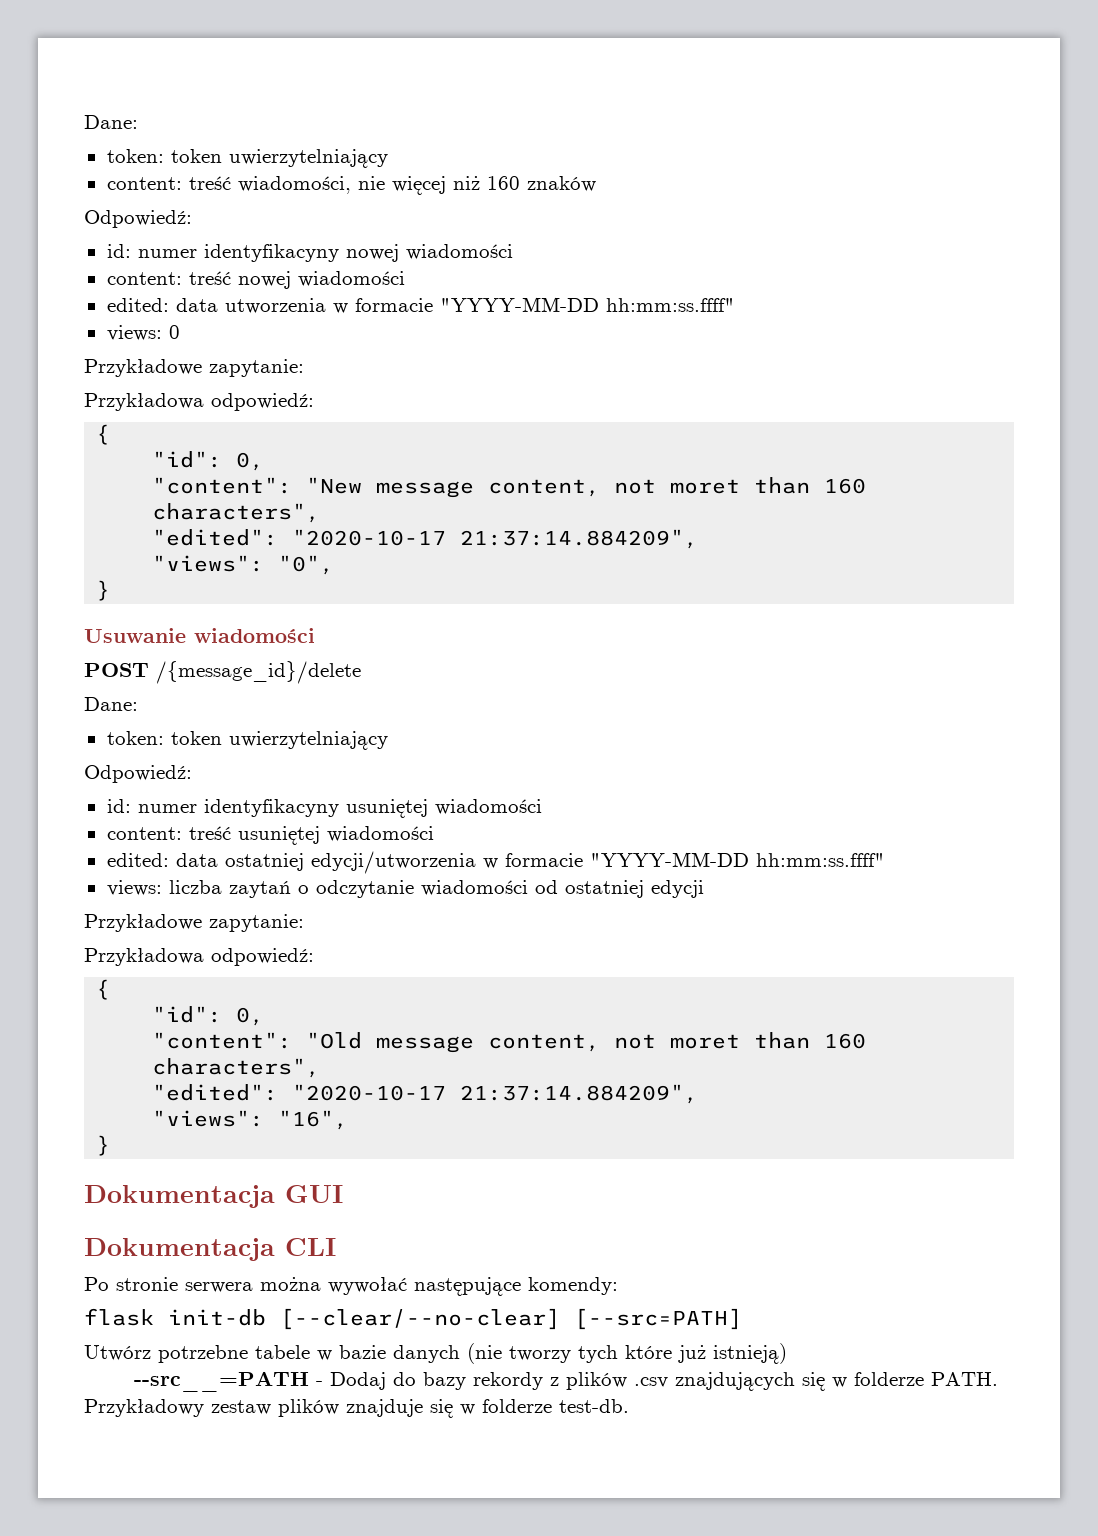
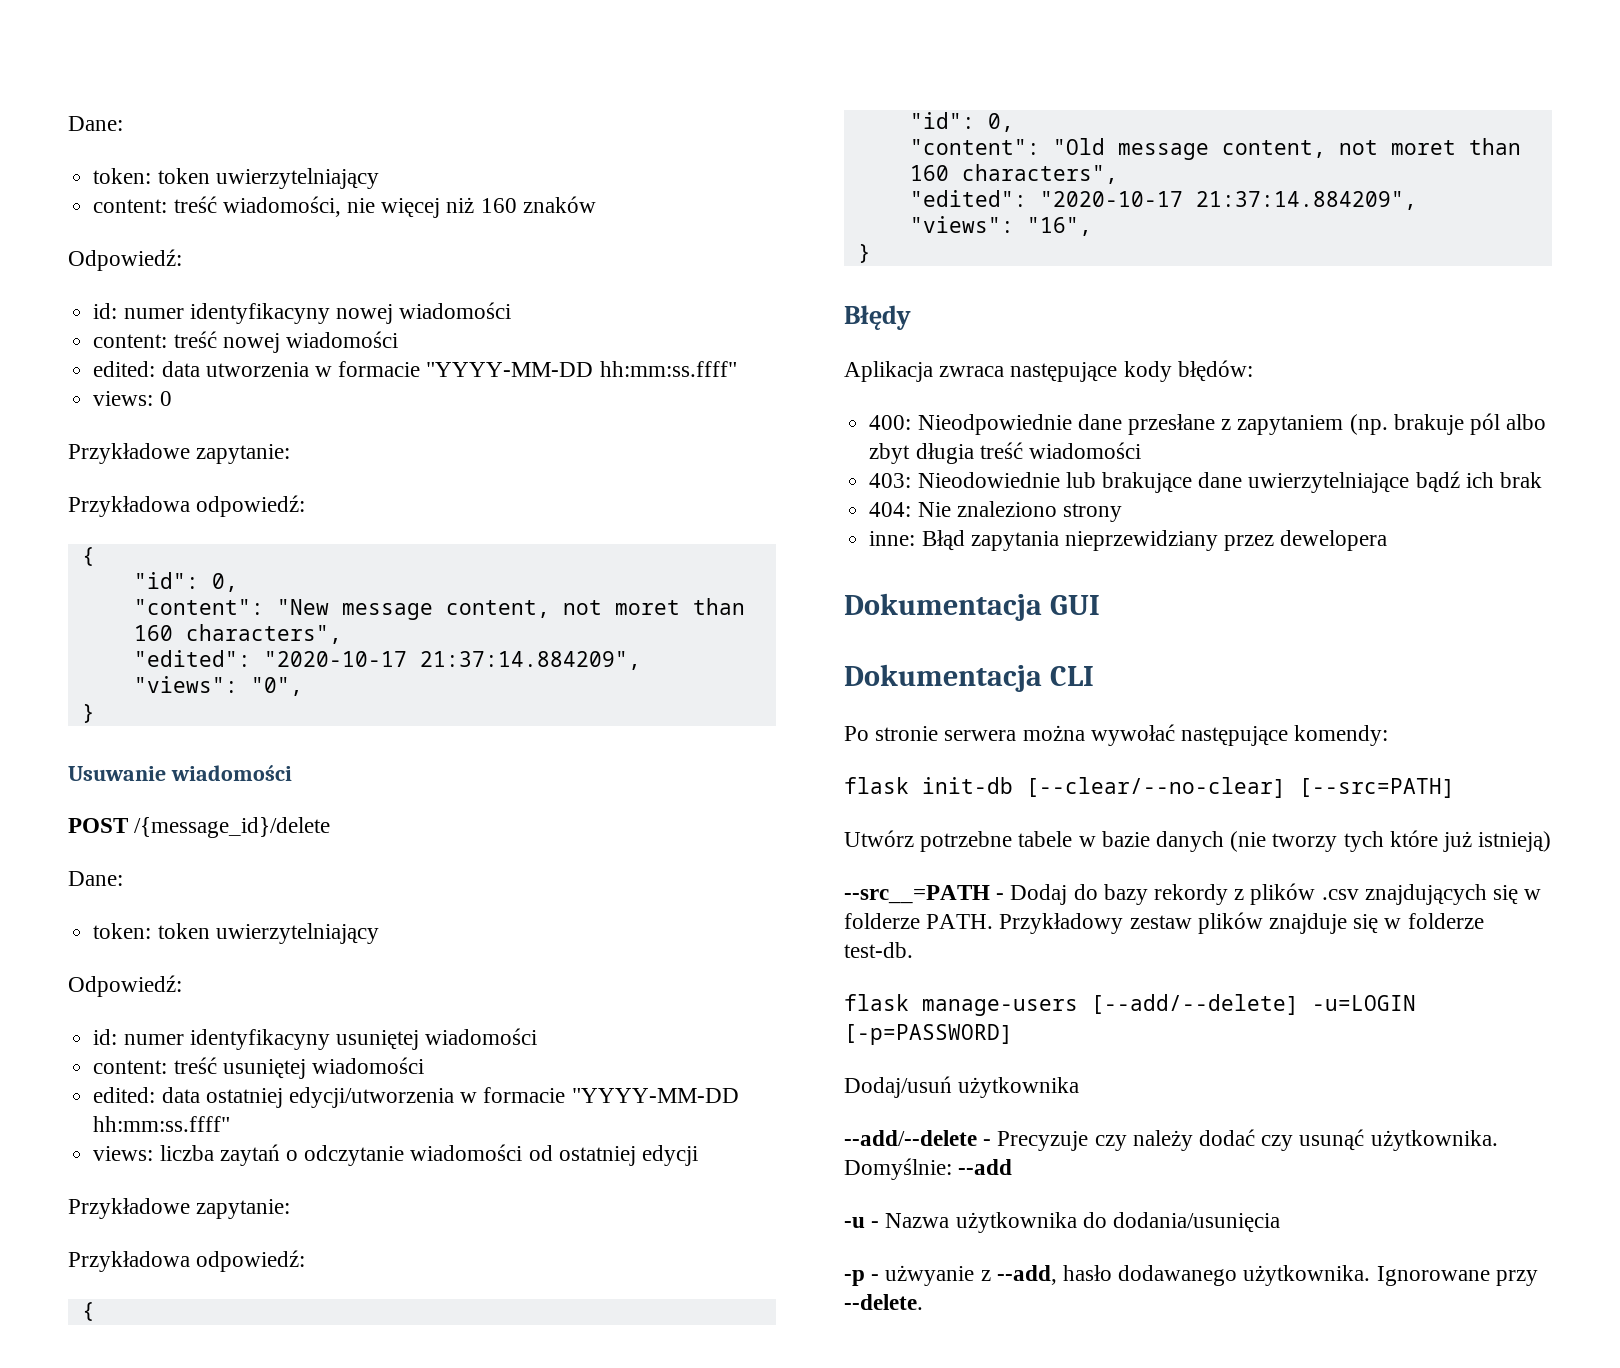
(111, 1145) none -> [844,305,911,330] [844,360,1253,382] [869,413,1547,435] [869,442,1141,464] [869,471,1542,493] [869,501,1122,522] [869,530,1388,551] // Błędy // Aplikacja zwraca następujące kody błędów: // 400: Nieodpowiednie dane przesłane z zapytaniem (np. brakuje pól albo zbyt długia treść wiadomości // 403: Nieodowiednie lub brakujące dane uwierzytelniające bądź ich brak // 404: Nie znaleziono strony // inne: Błąd zapytania nieprzewidziany przez dewelopera
(629, 1406) none -> [844,994,1416,1016] [844,1024,1013,1045] [844,1076,1080,1098] [844,1129,1498,1151] [844,1158,1013,1180] [844,1212,1281,1233] [844,1265,1538,1286] [844,1294,923,1310] // flask manage-users [--add/--delete] -u=LOGIN [-p=PASSWORD] // Dodaj/usuń użytkownika // --add/--delete - Precyzuje czy należy dodać czy usunąć użytkownika. Domyślnie: --add // -u - Nazwa użytkownika do dodania/usunięcia // -p - użwyanie z --add, hasło dodawanego użytkownika. Ignorowane przy --delete.

